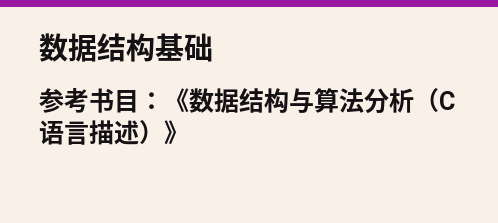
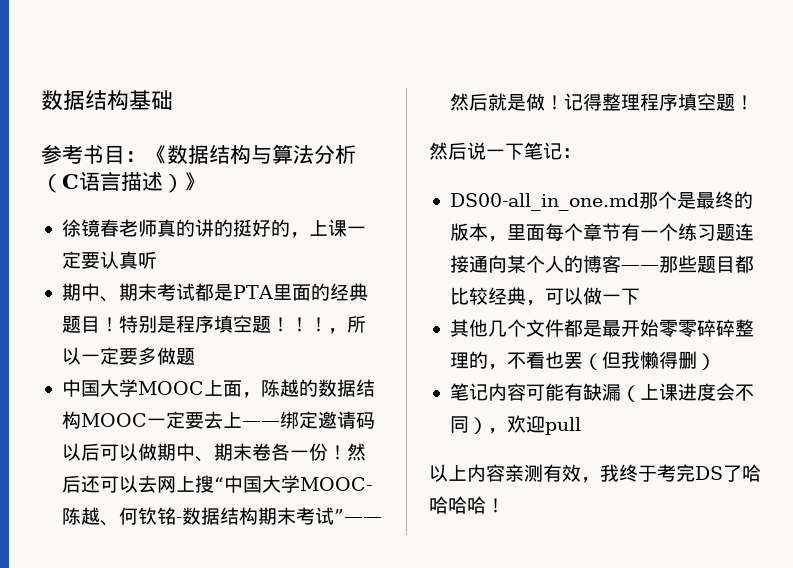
(189, 132) none -> [61,219,366,238] [61,251,157,269] [61,283,368,302] [61,315,366,334] [61,347,195,365] [61,379,375,398] [61,411,375,429] [61,443,366,462] [61,475,372,493] [61,507,382,526] [449,93,754,111] [429,142,581,160] [449,191,753,211] [449,223,754,242] [449,255,754,273] [449,287,640,306] [449,319,754,337] [449,351,716,370] [449,383,754,402] [449,415,581,435] [429,464,761,483] [429,496,505,514] // 徐镜春老师真的讲的挺好的，上课一定要认真听 // 期中、期末考试都是PTA里面的经典题目！特别是程序填空题！！！，所以一定要多做题 // 中国大学MOOC上面，陈越的数据结构MOOC一定要去上——绑定邀请码以后可以做期中、期末卷各一份！然后还可以去网上搜“中国大学MOOC-陈越、何钦铭-数据结构期末考试”——然后就是做！记得整理程序填空题！ // 然后说一下笔记： // DS00-all_in_one.md那个是最终的版本，里面每个章节有一个练习题连接通向某个人的博客——那些题目都比较经典，可以做一下 // 其他几个文件都是最开始零零碎碎整理的，不看也罢（但我懒得删） // 笔记内容可能有缺漏（上课进度会不同），欢迎pull // 以上内容亲测有效，我终于考完DS了哈哈哈哈！

